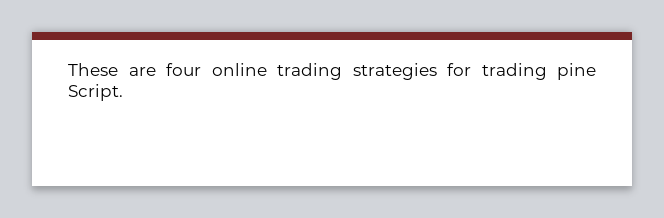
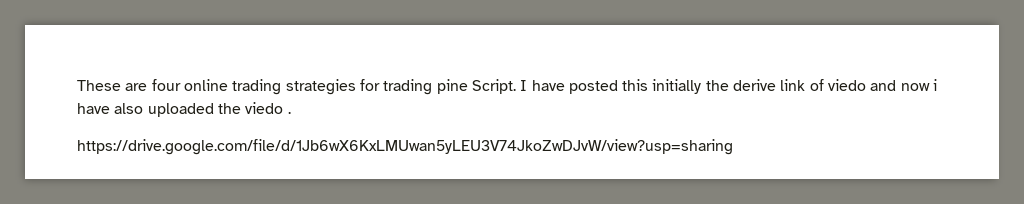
(123, 92) none -> [520,79,938,94] [77,102,291,117] [77,139,733,155] I have posted this initially the derive link of viedo and now i have also uploaded the viedo . // https://drive.google.com/file/d/1Jb6wX6KxLMUwan5yLEU3V74JkoZwDJvW/view?usp=sharing

